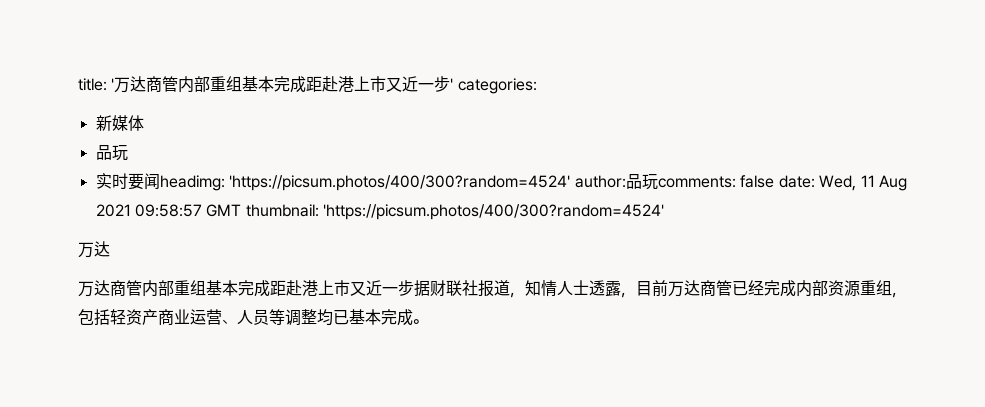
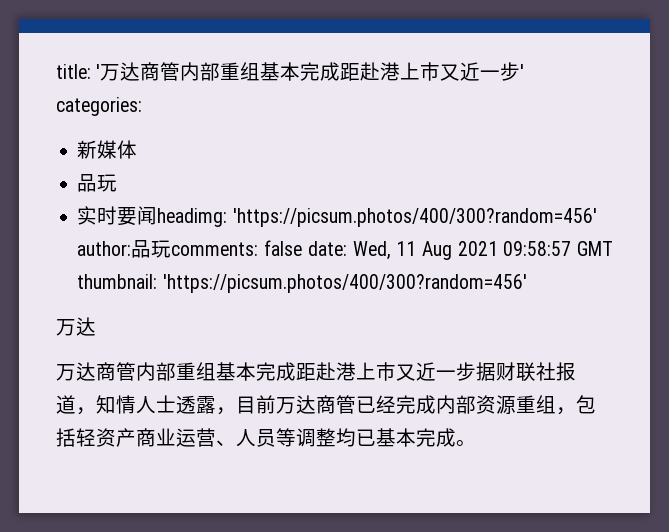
[229,175,571,191] 'https://picsum.photos/400/300?random=4524' -> [232,208,597,227] 'https://picsum.photos/400/300?random=456'
[322,204,664,220] 'https://picsum.photos/400/300?random=4524' -> [162,274,527,293] 'https://picsum.photos/400/300?random=456'

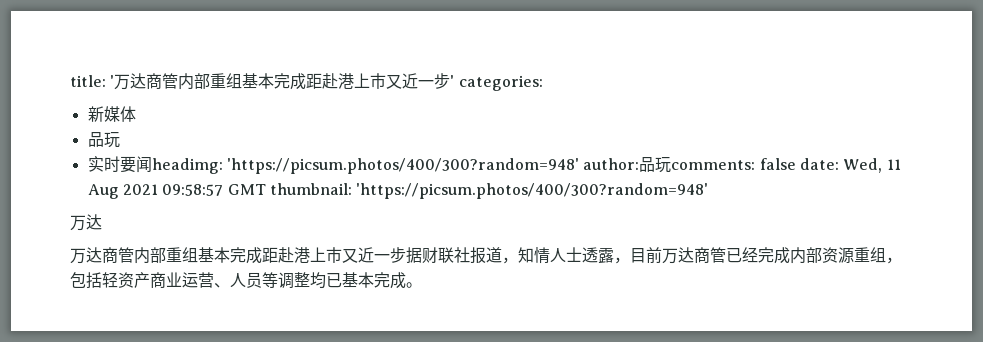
[232,208,597,227] 'https://picsum.photos/400/300?random=456' -> [226,158,579,174] 'https://picsum.photos/400/300?random=948'
[162,274,527,293] 'https://picsum.photos/400/300?random=456' -> [356,183,709,199] 'https://picsum.photos/400/300?random=948'

